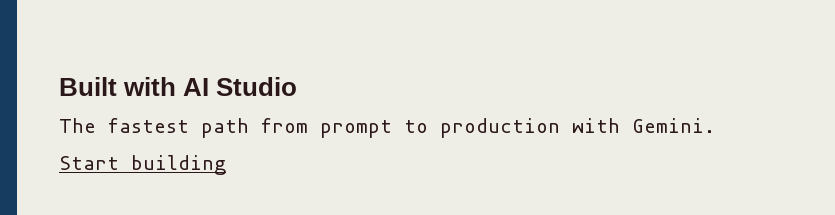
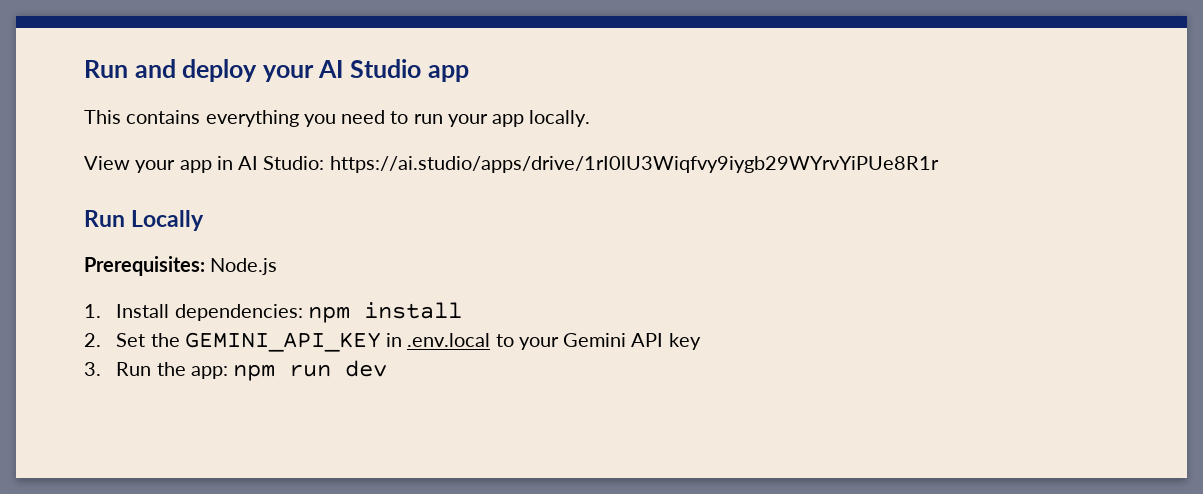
[59,77,298,96] [59,118,715,138] [59,155,226,175] Built with AI Studio // The fastest path from prompt to production with Gemini. // Start building -> [84,59,469,82] [84,110,591,127] [84,156,939,173] [84,210,205,231] [84,256,278,276] [84,302,462,323] [84,332,701,352] [84,360,388,381] Run and deploy your AI Studio app // This contains everything you need to run your app locally. // View your app in AI Studio: https://ai.studio/apps/drive/1rI0lU3Wiqfvy9iygb29WYrvYiPUe8R1r // Run Locally // Prerequisites: Node.js // 1. Install dependencies: npm install // 2. Set the GEMINI_API_KEY in .env.local to your Gemini API key // 3. Run the app: npm run dev

